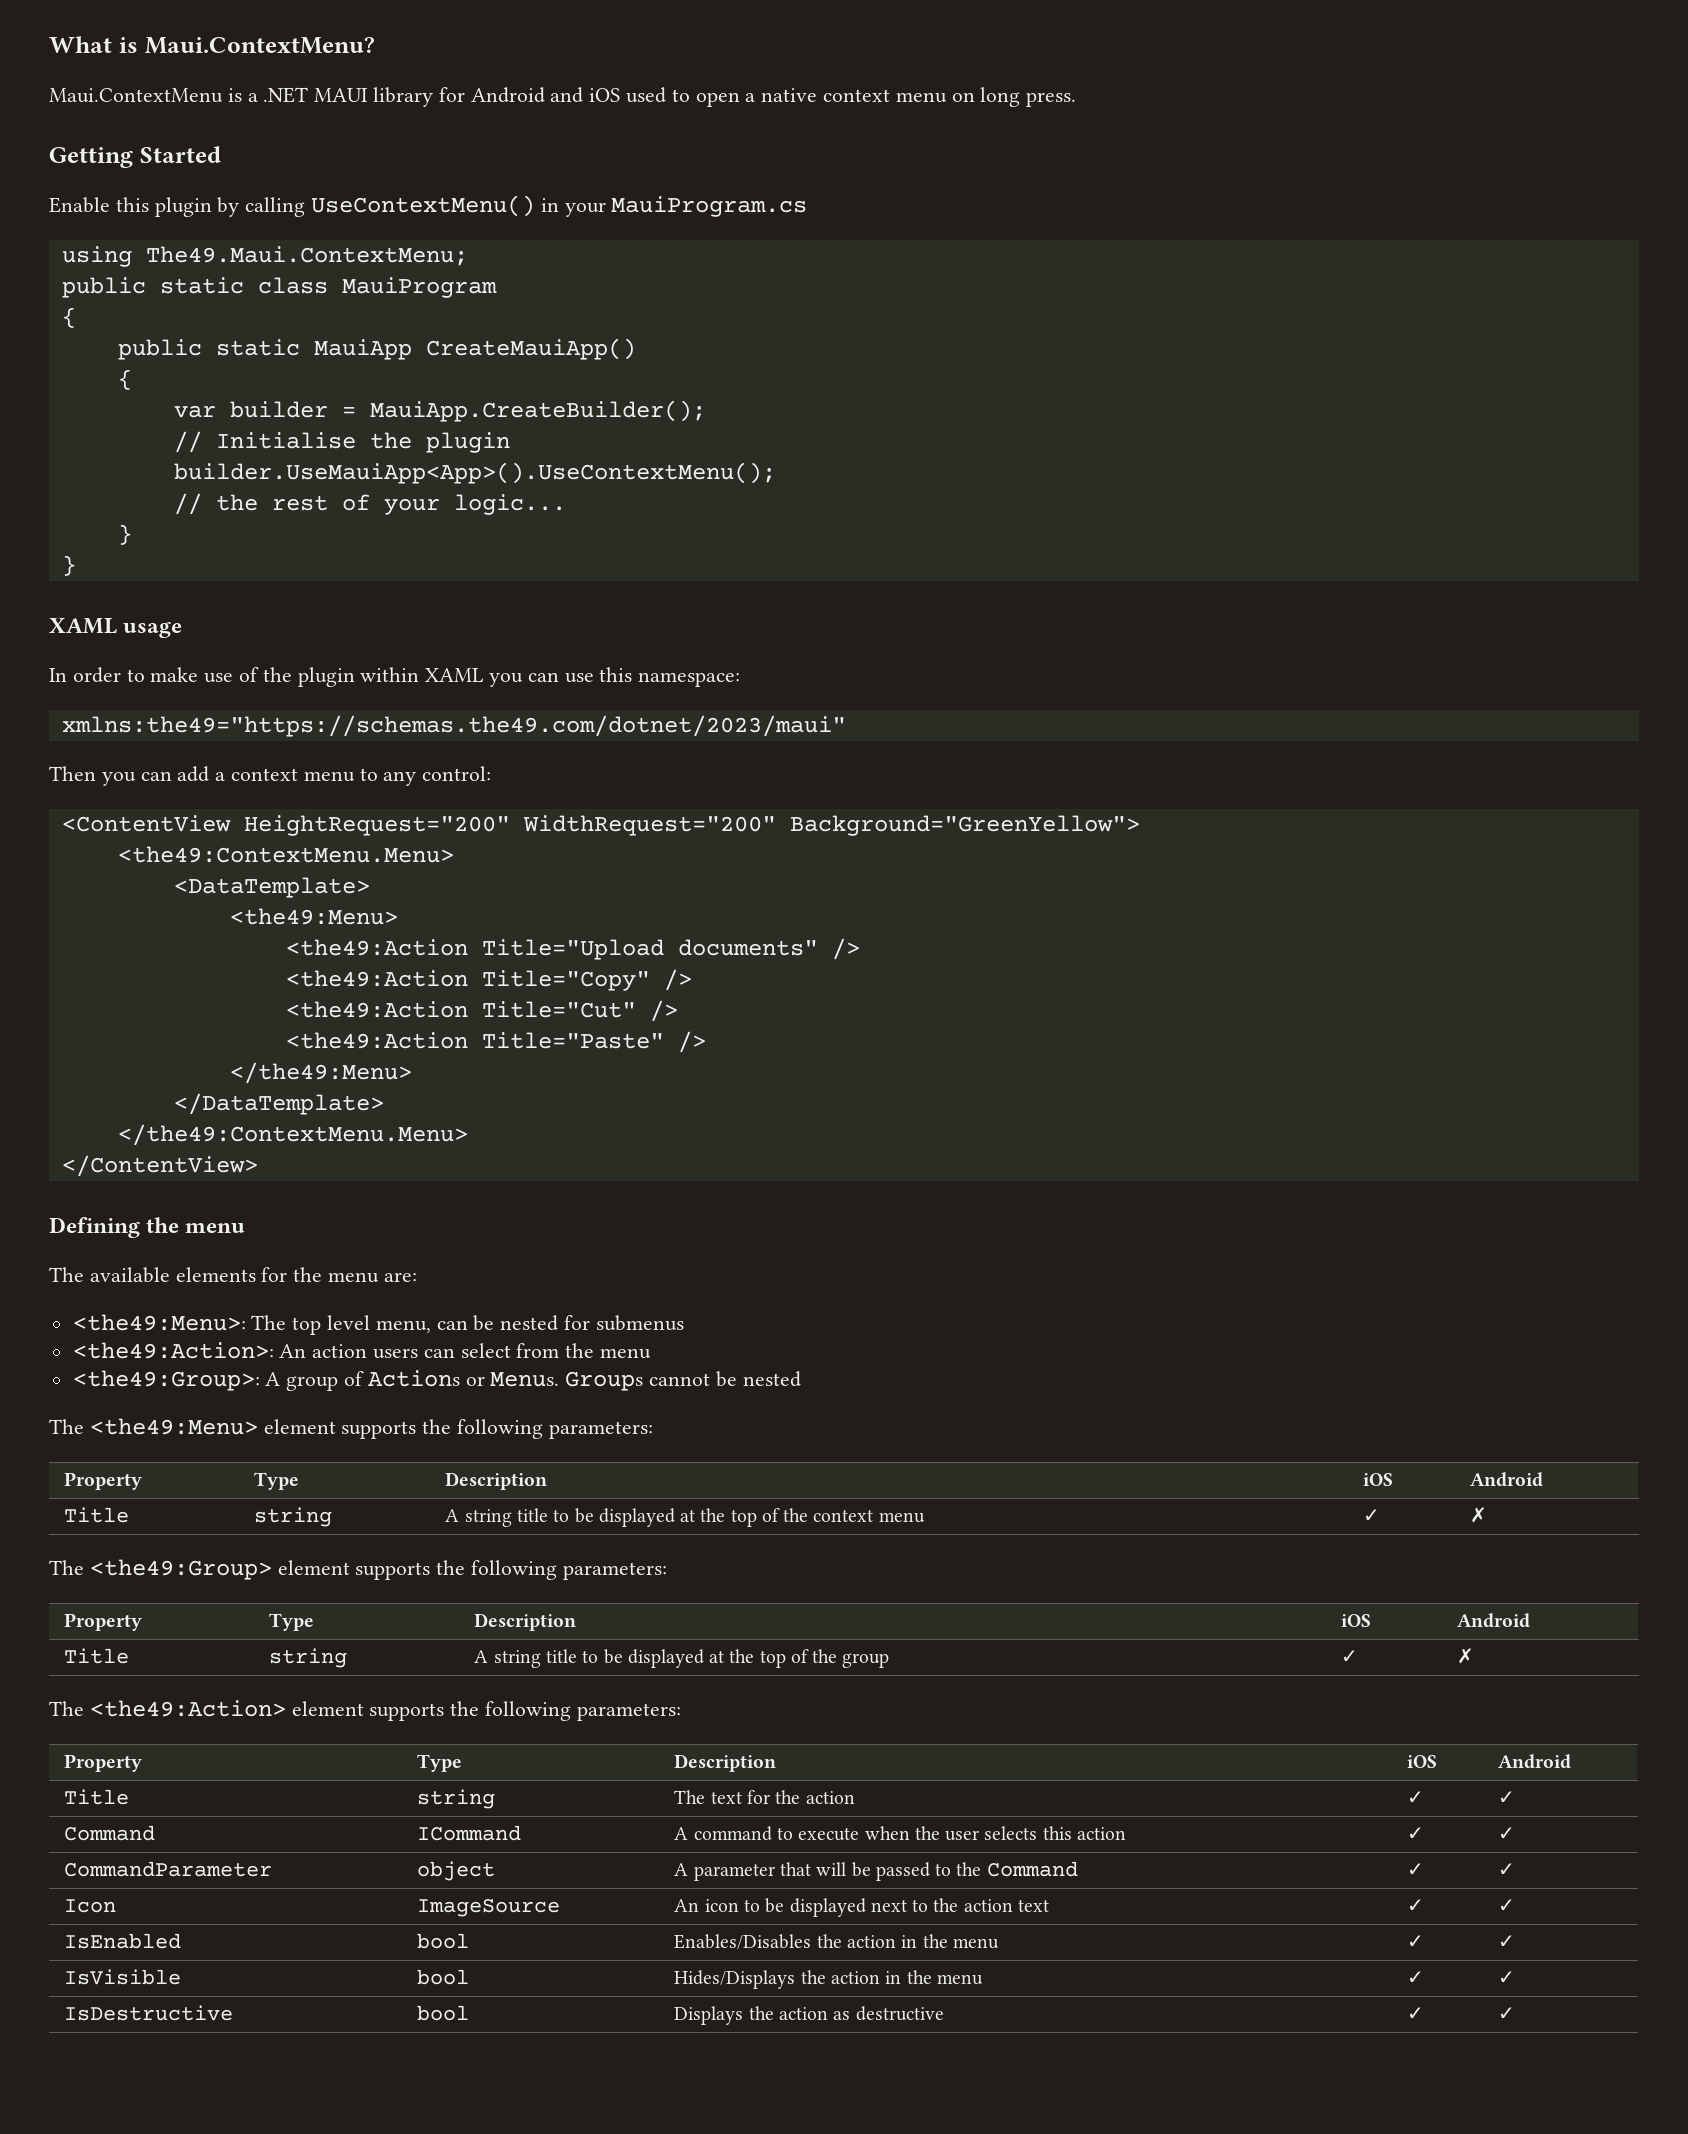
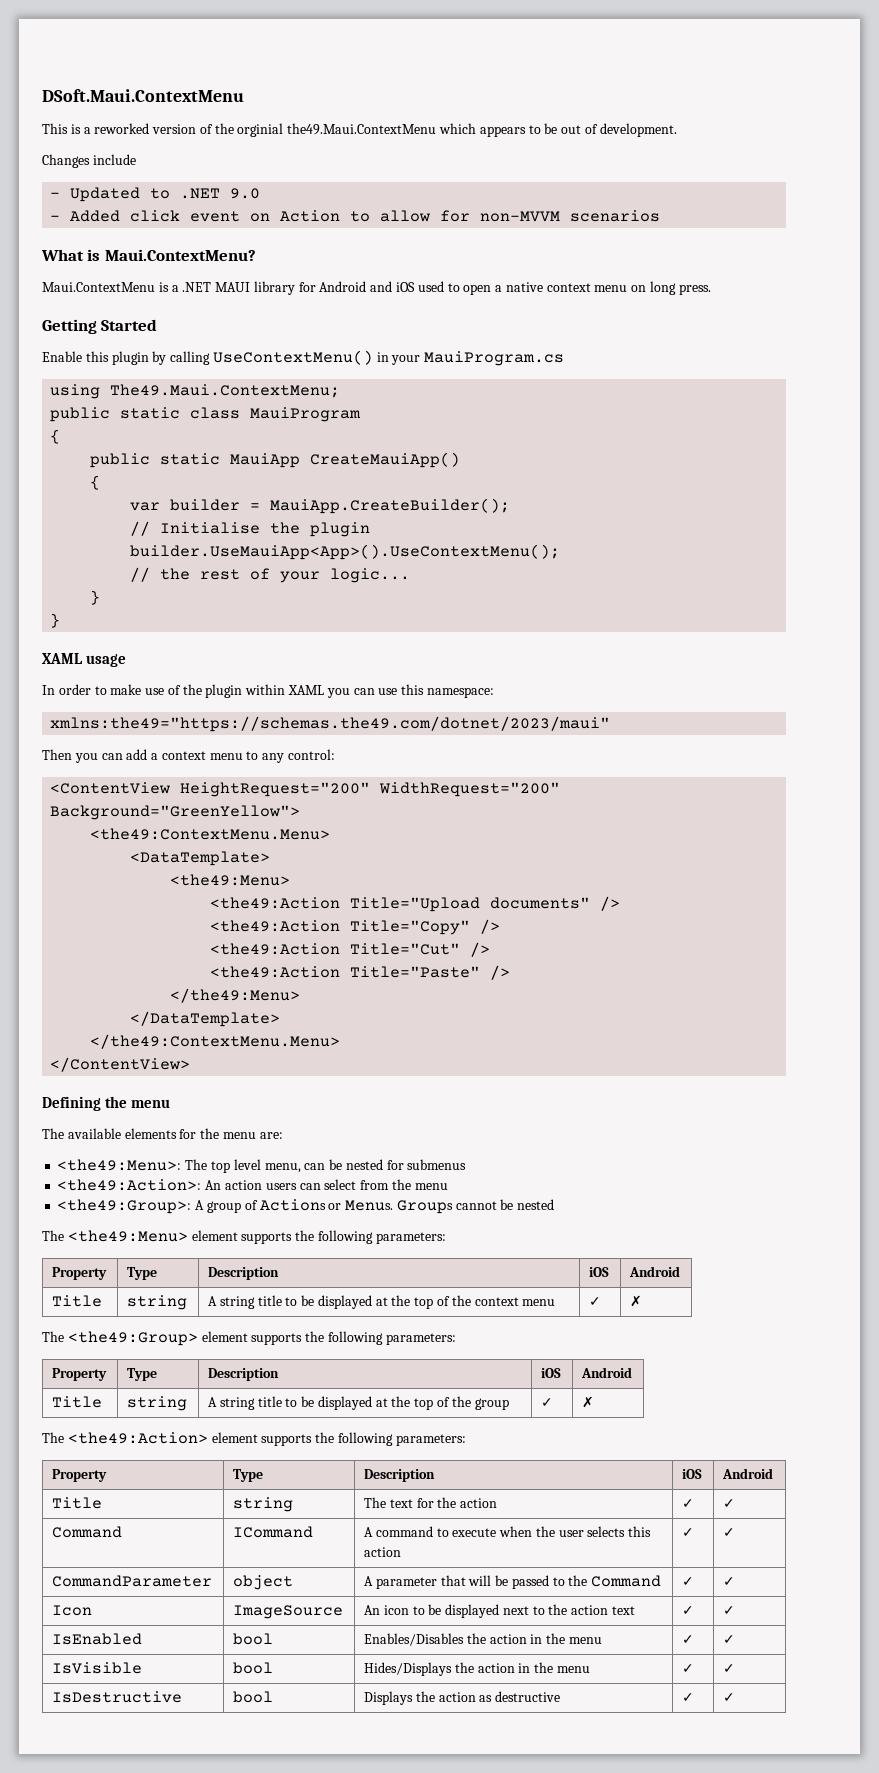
(49, 44) none -> [42,89,244,102] [42,123,677,137] [42,154,136,168] [50,187,261,202] [50,210,661,222] DSoft.Maui.ContextMenu // This is a reworked version of the orginial the49.Maui.ContextMenu which appears to be out of development. // Changes include // - Updated to .NET 9.0 // - Added click event on Action to allow for non-MVVM scenarios //

